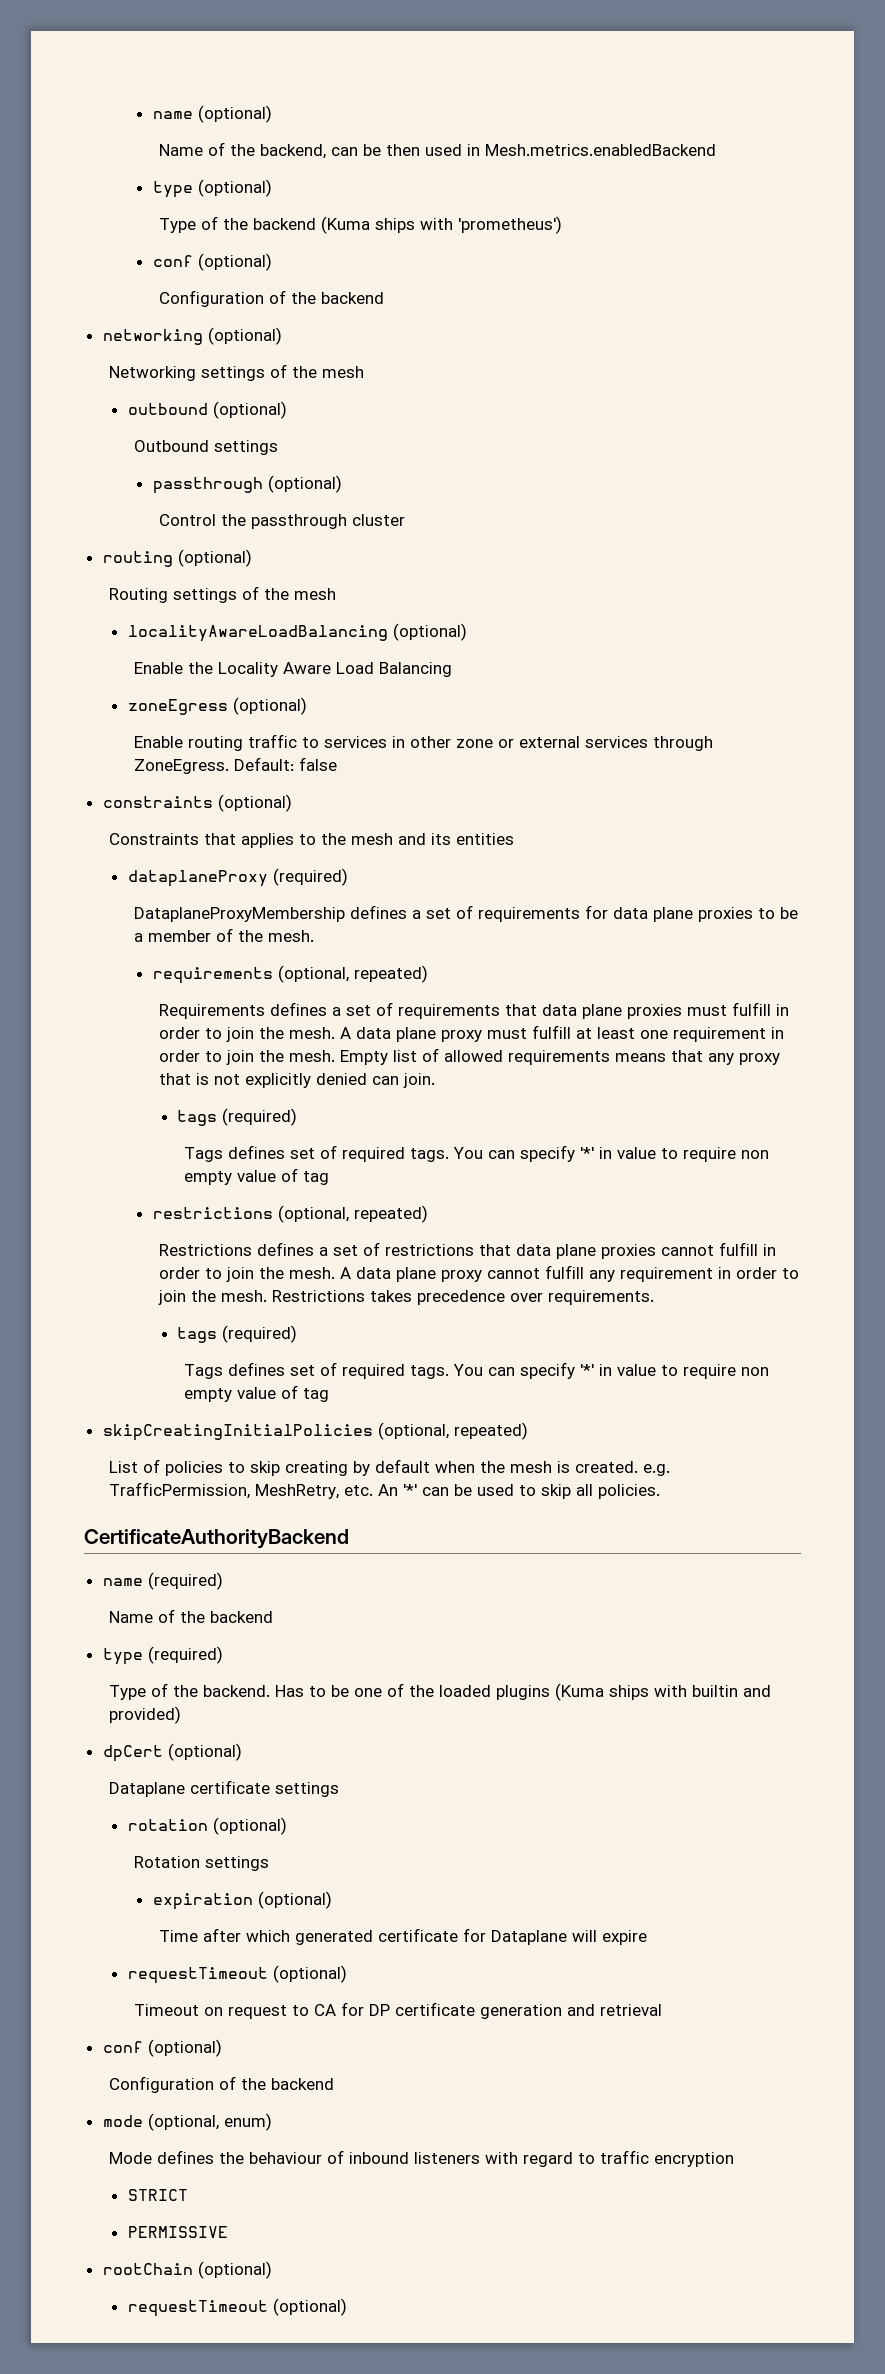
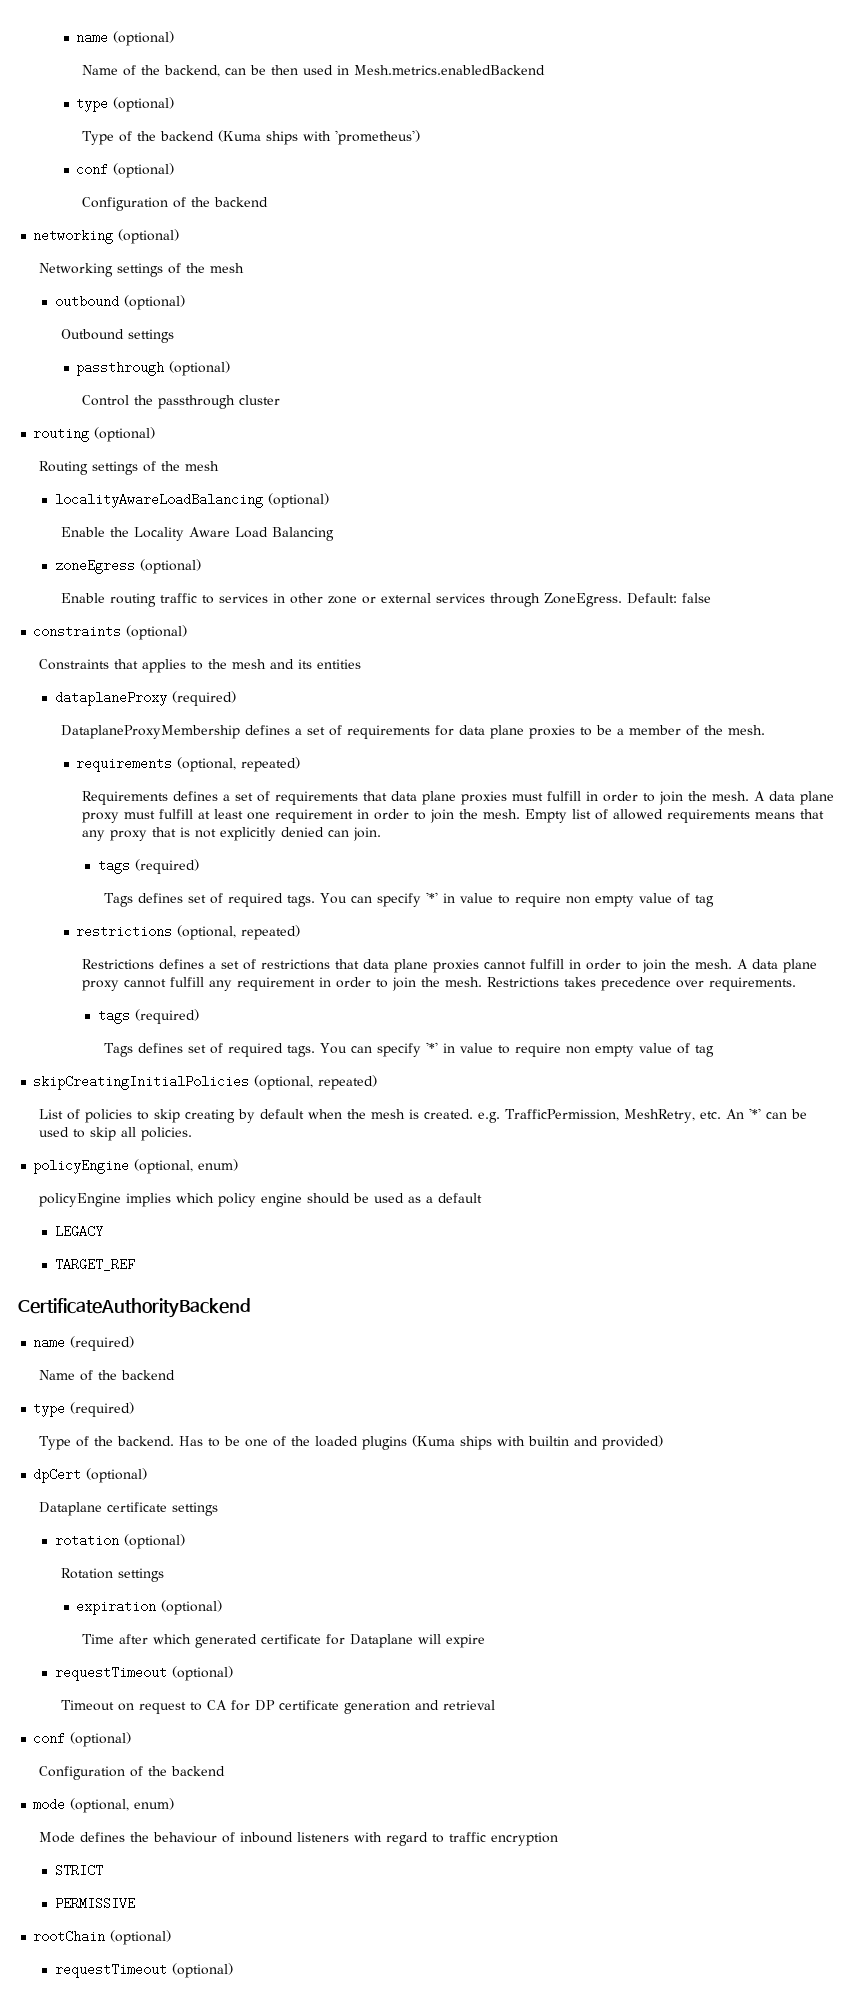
(660, 1491) none -> [33,1159,239,1174] [39,1193,483,1207] [54,1225,103,1238] [54,1258,135,1271] // policyEngine (optional, enum) // policyEngine implies which policy engine should be used as a default // LEGACY // TARGET_REF

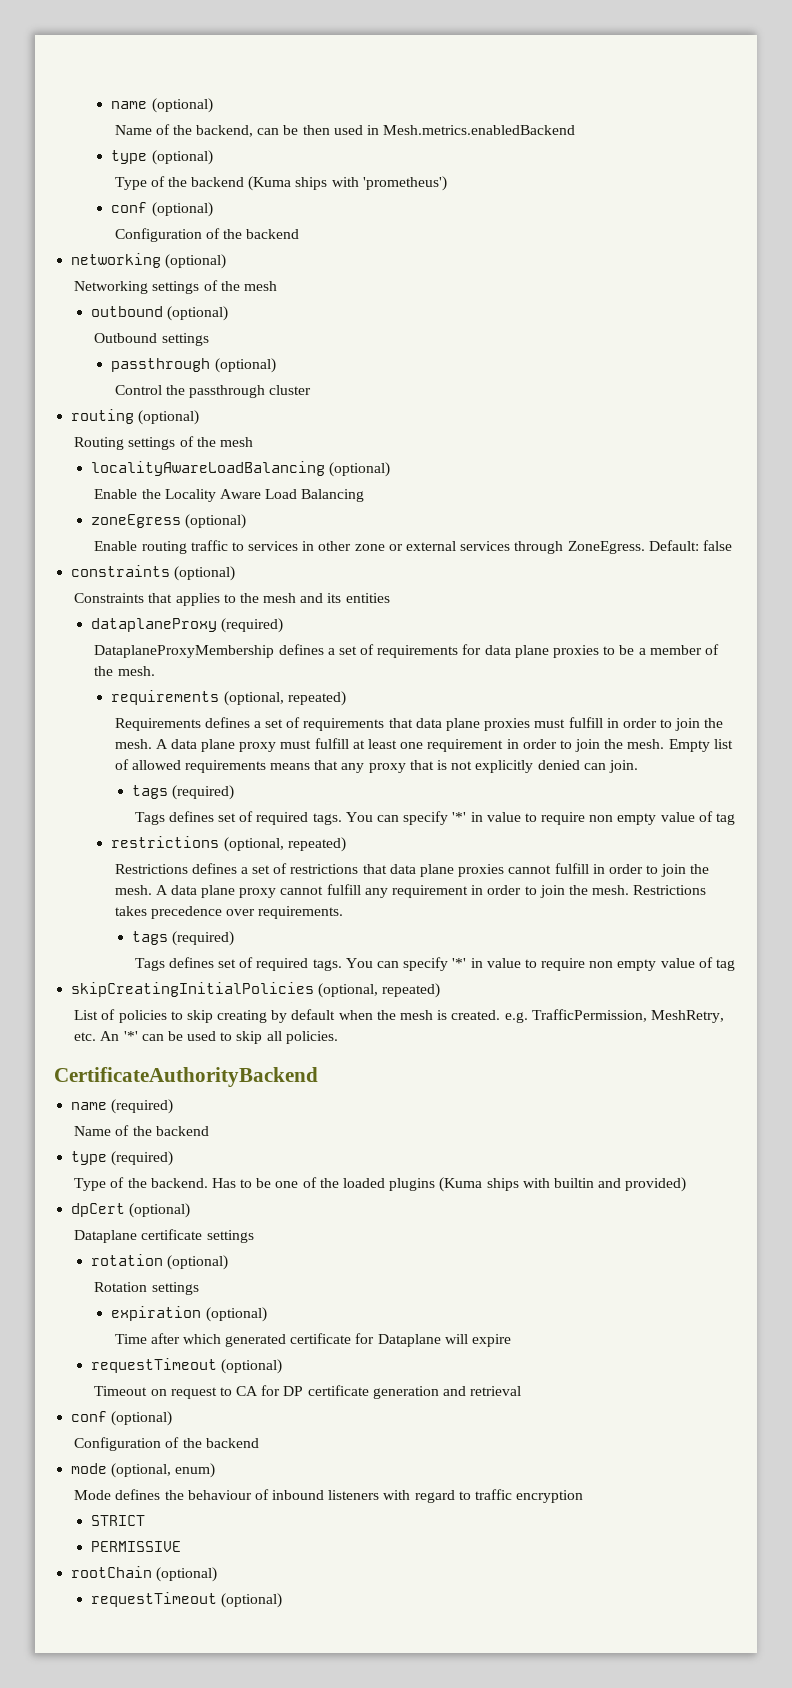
[33,1159,239,1174] [39,1193,483,1207] [54,1225,103,1238] [54,1258,135,1271] // policyEngine (optional, enum) // policyEngine implies which policy engine should be used as a default // LEGACY // TARGET_REF -> (338, 1037) none

